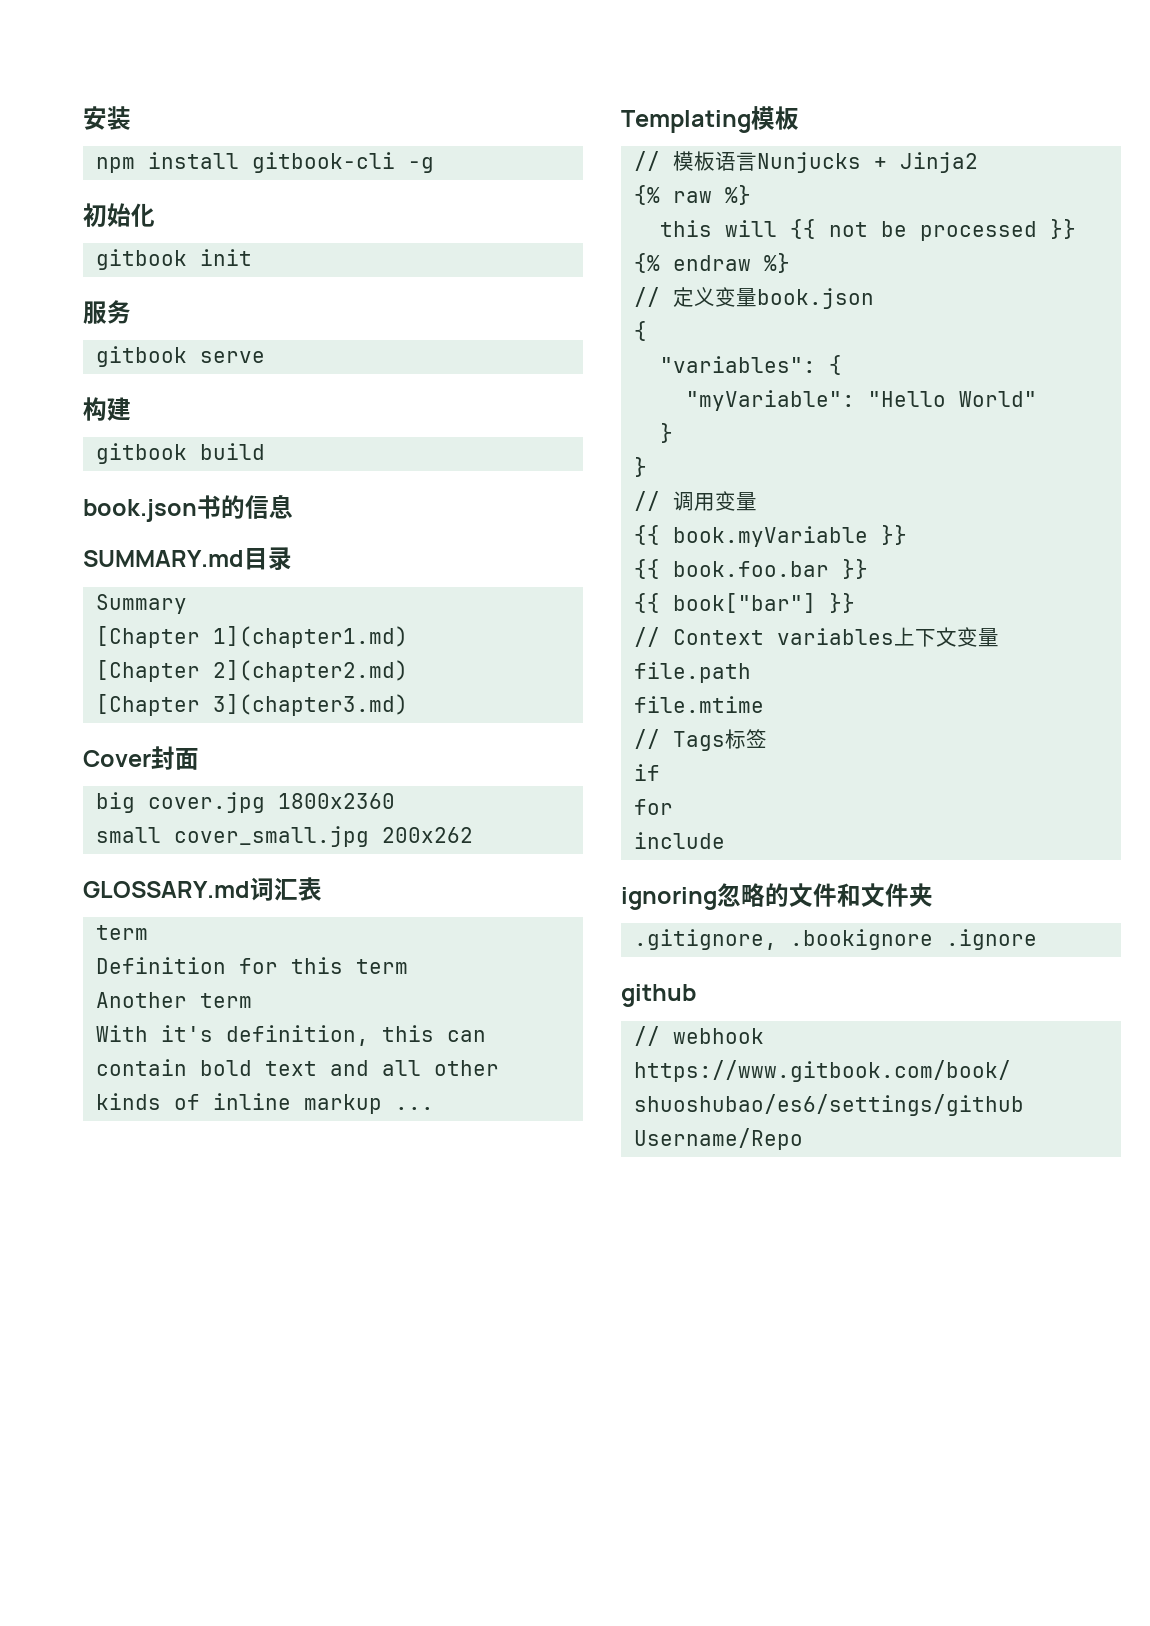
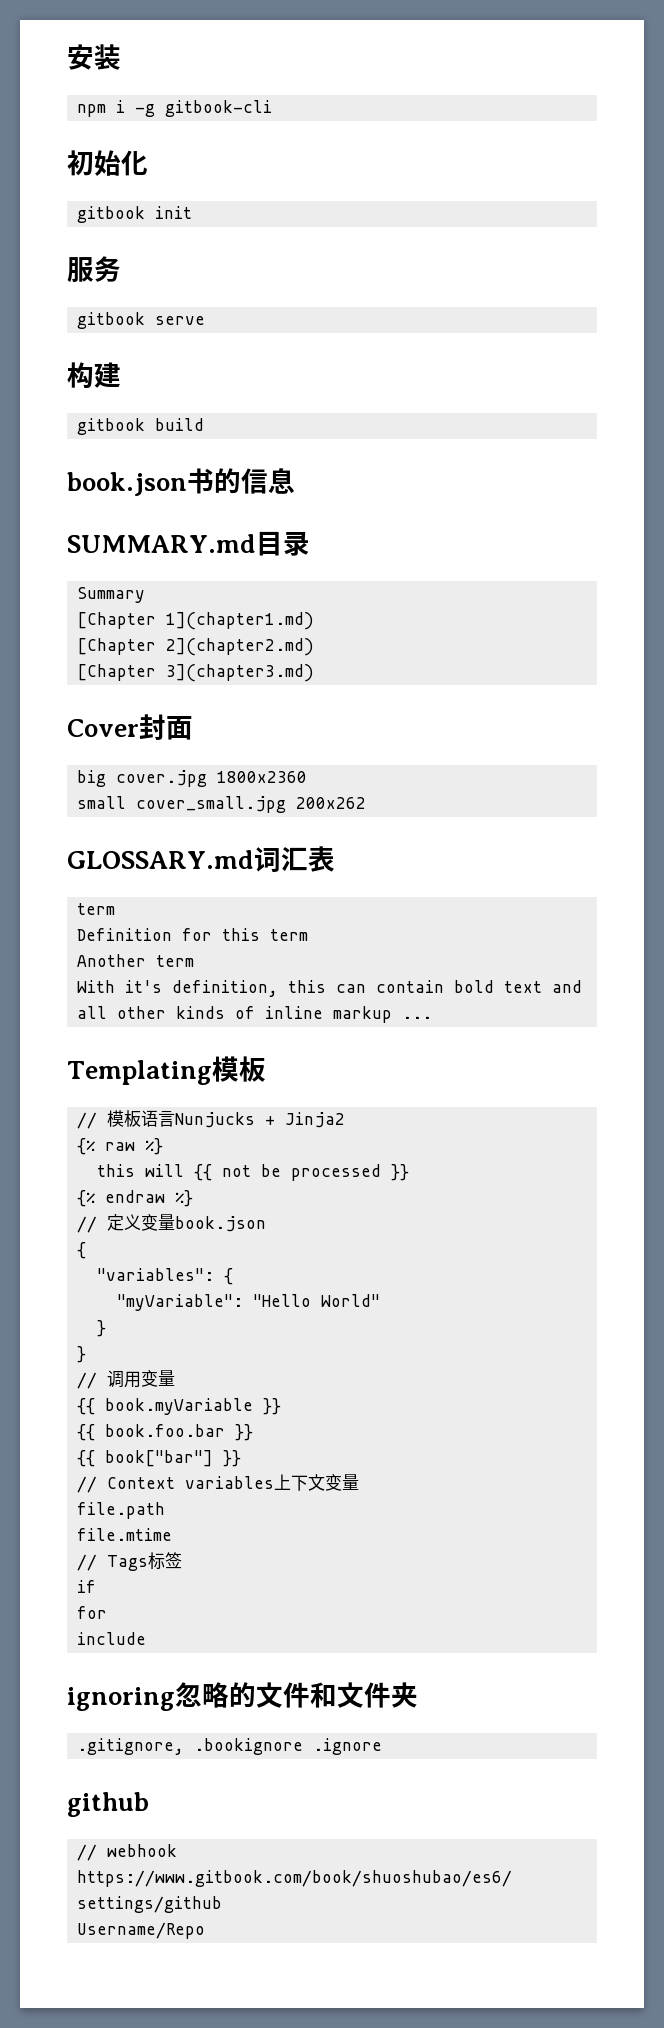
[148,152,240,169] install -> [116,100,156,117] i -g
[408,157,435,173] -g -> (273, 108) none

